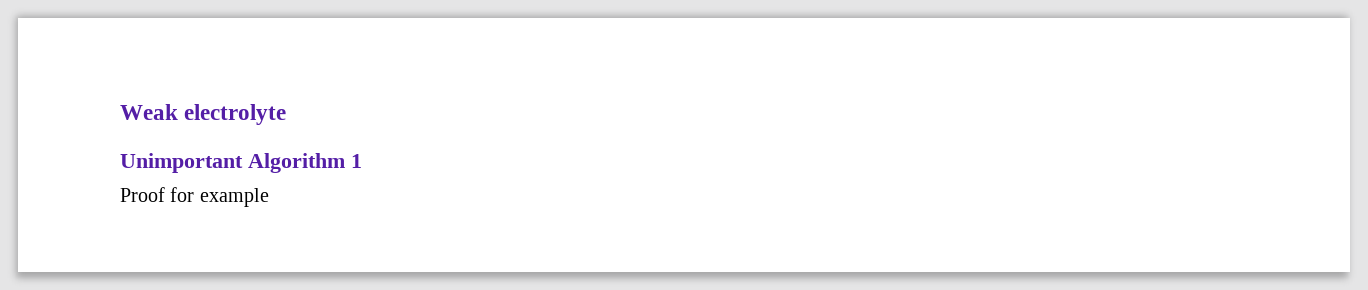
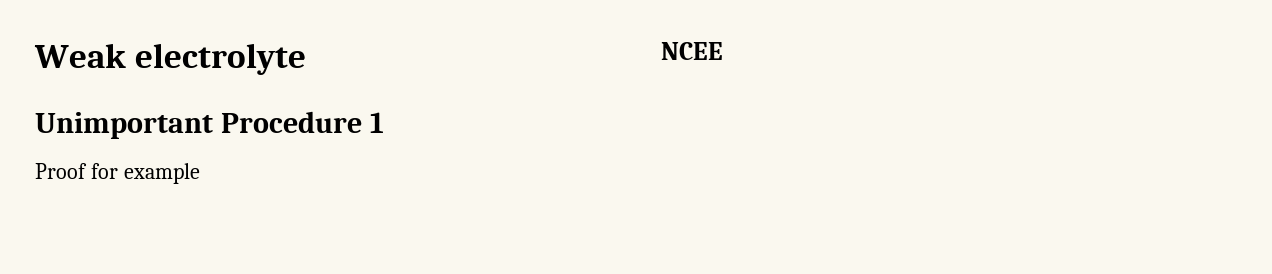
[248,153,345,173] Algorithm -> [220,111,362,133] Procedure
(269, 197) none -> [661,42,723,60] // NCEE

